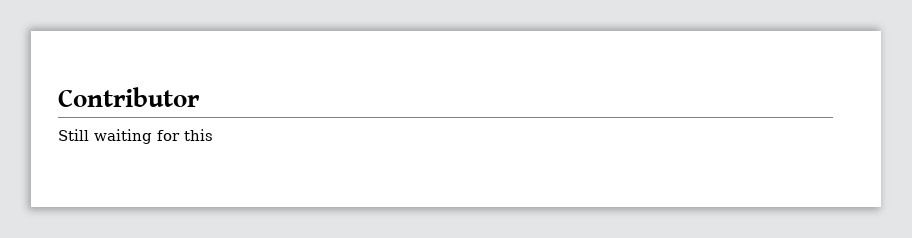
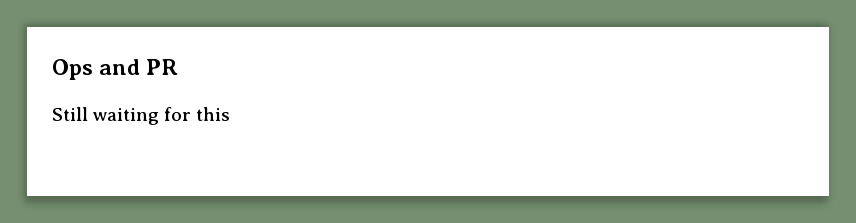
[58,87,200,107] Contributor -> [52,59,179,80] Ops and PR

